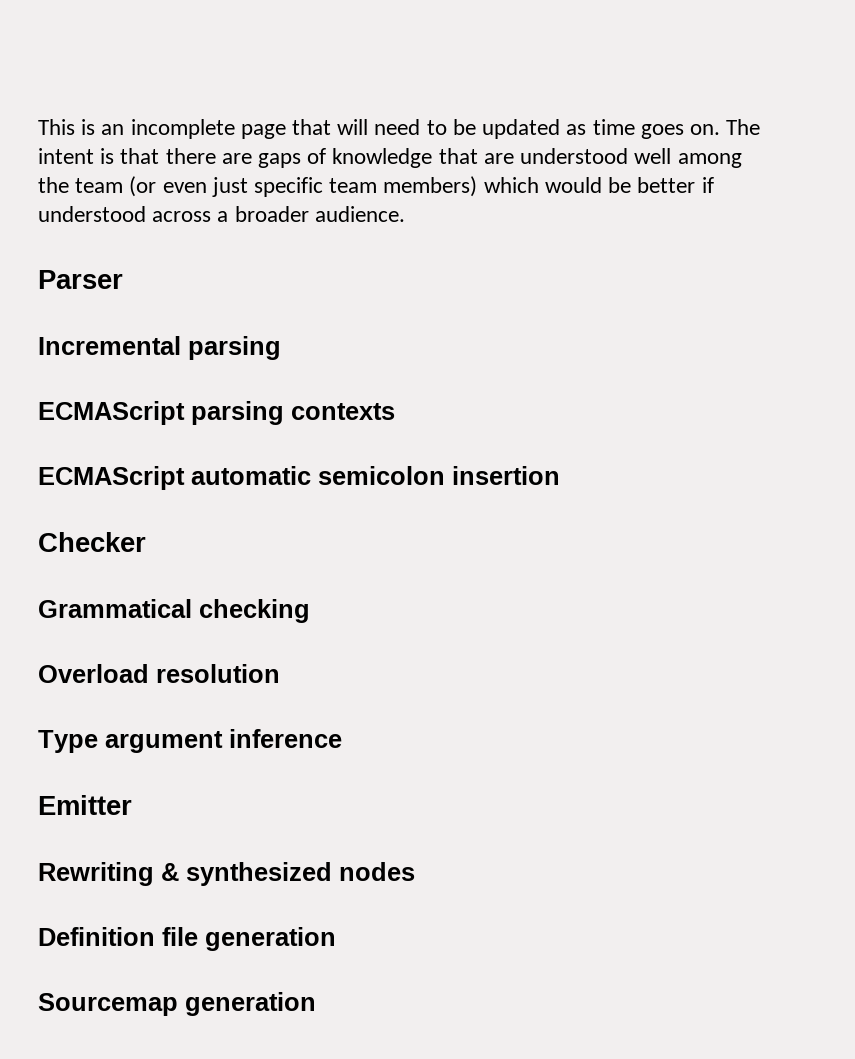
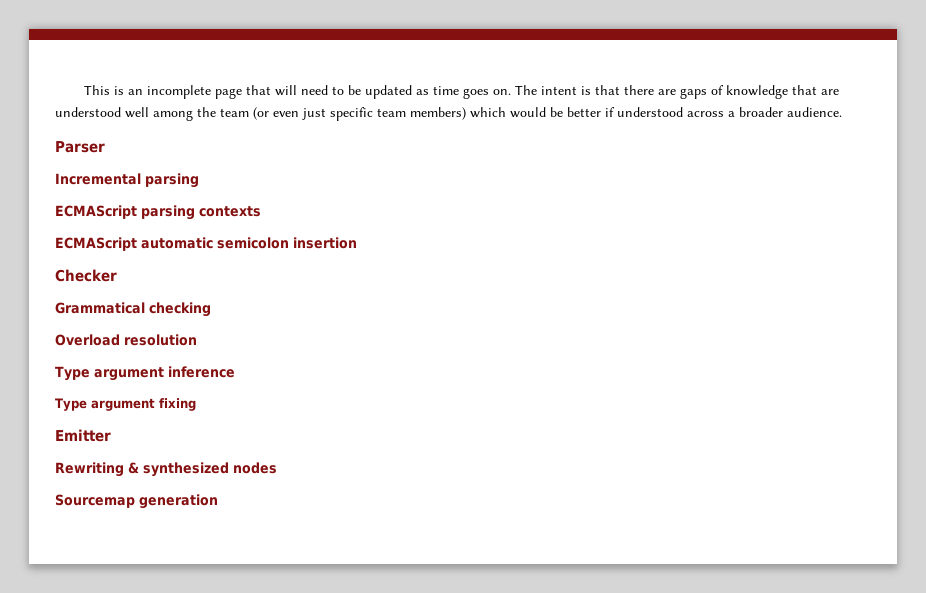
(342, 738) none -> [55,398,196,411] // Type argument fixing
[38,927,336,951] // Definition file generation -> (277, 468) none

